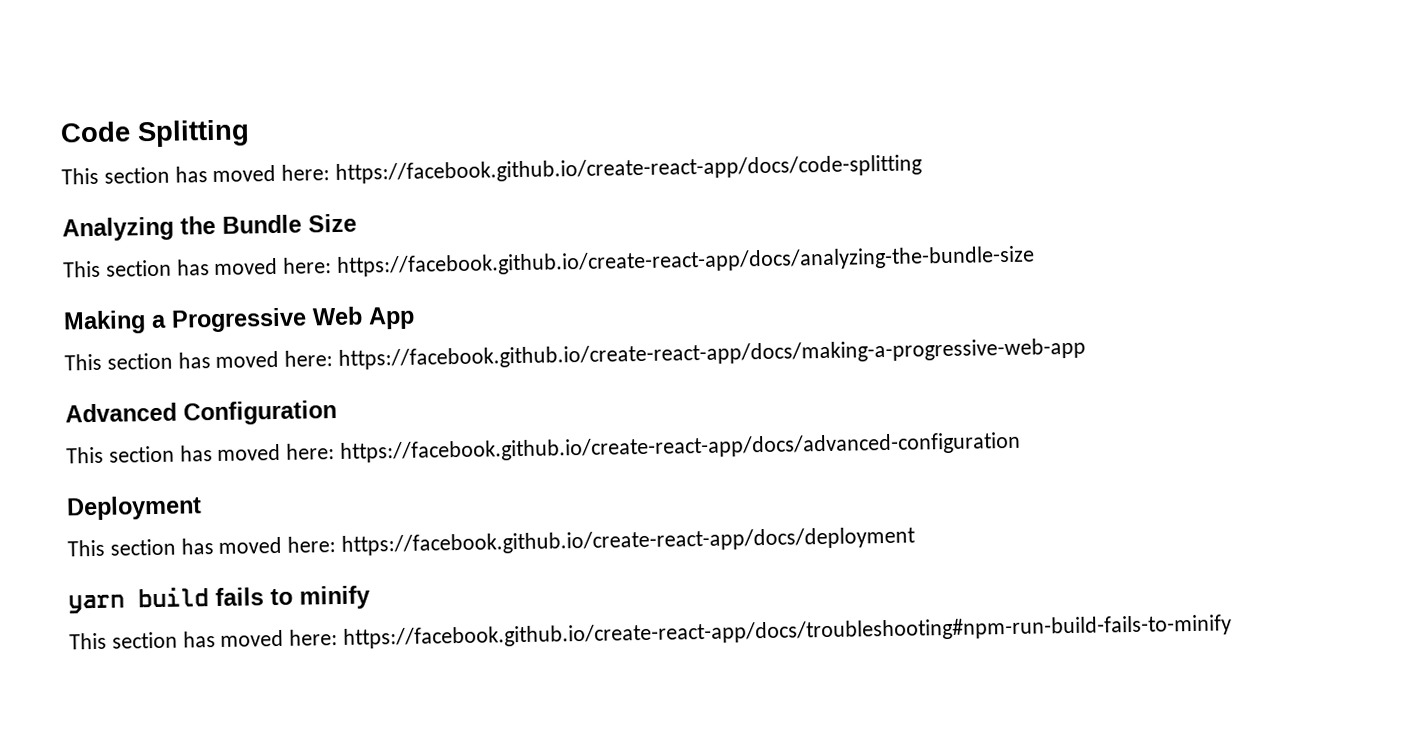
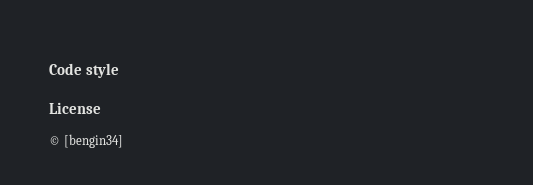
[137,119,250,148] [61,154,923,185] [62,213,357,242] [63,245,1036,278] [63,306,415,335] [64,337,1087,371] [65,400,337,426] [66,431,1022,464] [66,495,202,521] [67,526,916,557] [68,585,370,614] [69,614,1233,650] Splitting // This section has moved here: https://facebook.github.io/create-react-app/docs/code-splitting // Analyzing the Bundle Size // This section has moved here: https://facebook.github.io/create-react-app/docs/analyzing-the-bundle-size // Making a Progressive Web App // This section has moved here: https://facebook.github.io/create-react-app/docs/making-a-progressive-web-app // Advanced Configuration // This section has moved here: https://facebook.github.io/create-react-app/docs/advanced-configuration // Deployment // This section has moved here: https://facebook.github.io/create-react-app/docs/deployment // yarn build fails to minify // This section has moved here: https://facebook.github.io/create-react-app/docs/troubleshooting#npm-run-build-fails-to-minify -> [86,63,120,78] [49,102,101,114] [49,134,123,148] style // License // © [bengin34]

